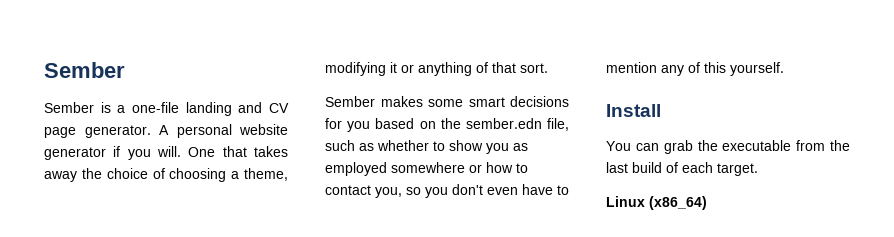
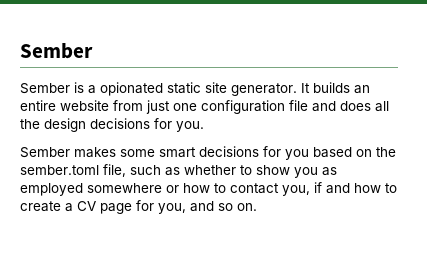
[132,102,289,116] [44,124,288,138] [44,146,288,160] [44,168,288,182] [325,62,548,76] one-file landing and CV page generator. A personal website generator if you will. One that takes away the choice of choosing a theme, modifying it or anything of that sort. -> [100,82,370,96] [20,100,389,114] [20,118,204,132] opionated static site generator. It builds an entire website from just one configuration file and does all the design decisions for you.
[465,118,542,129] sember.edn -> [20,165,99,175] sember.toml
[406,184,569,198] [606,62,784,76] [606,104,661,117] [606,140,850,154] [606,162,758,176] [606,196,707,210] so you don't even have to mention any of this yourself. // Install // You can grab the executable from the last build of each target. // Linux (x86_64) -> [314,182,397,194] [20,200,257,214] if and how to create a CV page for you, and so on.

